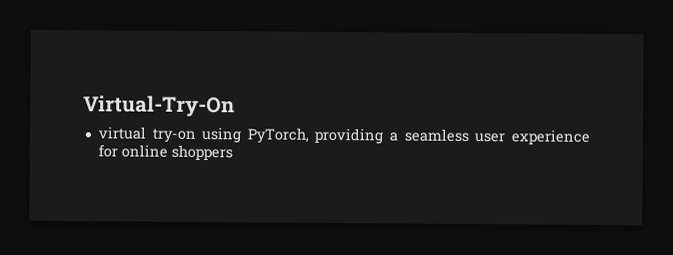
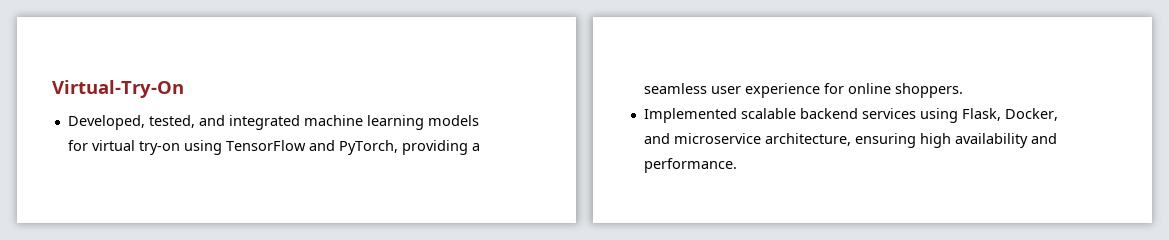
(235, 106) none -> [67,115,479,130] [67,140,88,151] Developed, tested, and integrated machine learning models for
(242, 135) none -> [225,140,335,151] TensorFlow and
[170,144,233,161] shoppers -> [894,83,963,98] [643,108,1058,123] [643,133,1057,148] [643,158,737,173] shoppers. // Implemented scalable backend services using Flask, Docker, and microservice architecture, ensuring high availability and performance.

